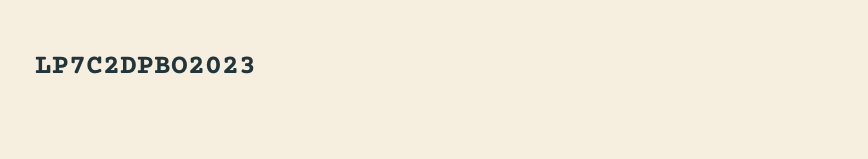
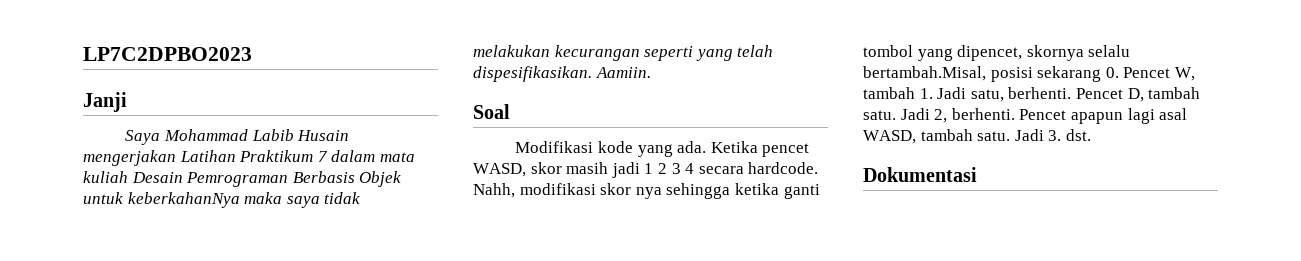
(256, 65) none -> [83,92,127,112] [125,129,350,145] [83,150,415,166] [83,171,402,187] [83,192,361,208] [473,45,774,61] [473,66,651,82] [473,104,510,119] [515,141,810,157] [473,162,819,178] [473,183,820,199] [863,45,1131,61] [863,66,1195,82] [863,87,1201,102] [863,108,1188,124] [863,129,1091,144] [863,167,977,182] // Janji // Saya Mohammad Labib Husain mengerjakan Latihan Praktikum 7 dalam mata kuliah Desain Pemrograman Berbasis Objek untuk keberkahanNya maka saya tidak melakukan kecurangan seperti yang telah dispesifikasikan. Aamiin. // Soal // Modifikasi kode yang ada. Ketika pencet WASD, skor masih jadi 1 2 3 4 secara hardcode. Nahh, modifikasi skor nya sehingga ketika ganti tombol yang dipencet, skornya selalu bertambah.Misal, posisi sekarang 0. Pencet W, tambah 1. Jadi satu, berhenti. Pencet D, tambah satu. Jadi 2, berhenti. Pencet apapun lagi asal WASD, tambah satu. Jadi 3. dst. // Dokumentasi

